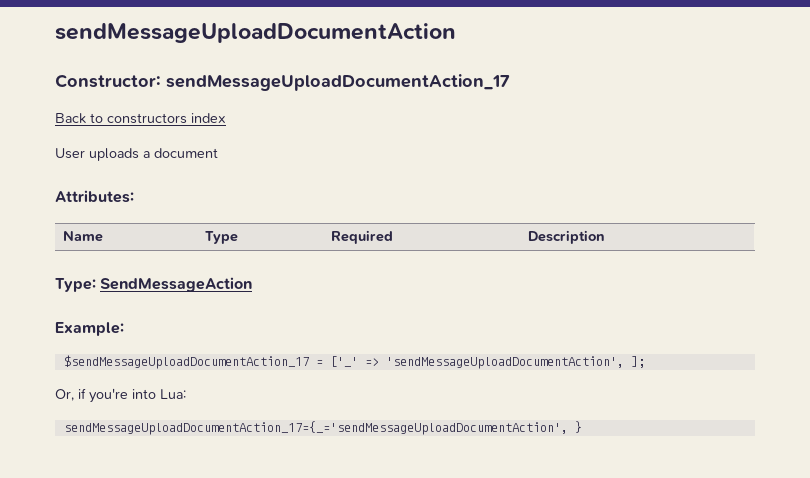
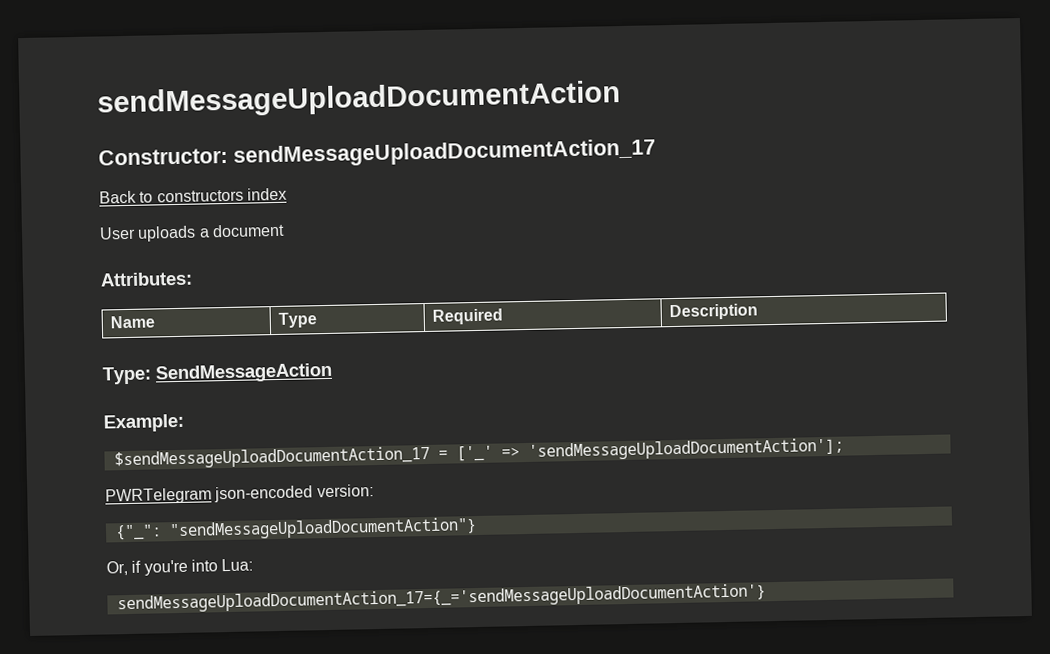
[385,356,645,369] 'sendMessageUploadDocumentAction', ]; -> [527,437,844,461] [105,484,374,505] [114,517,477,541] 'sendMessageUploadDocumentAction']; // PWRTelegram json-encoded version: // {"_": "sendMessageUploadDocumentAction"}
[63,421,582,435] sendMessageUploadDocumentAction_17={_='sendMessageUploadDocumentAction', } -> [116,583,766,614] sendMessageUploadDocumentAction_17={_='sendMessageUploadDocumentAction'}

